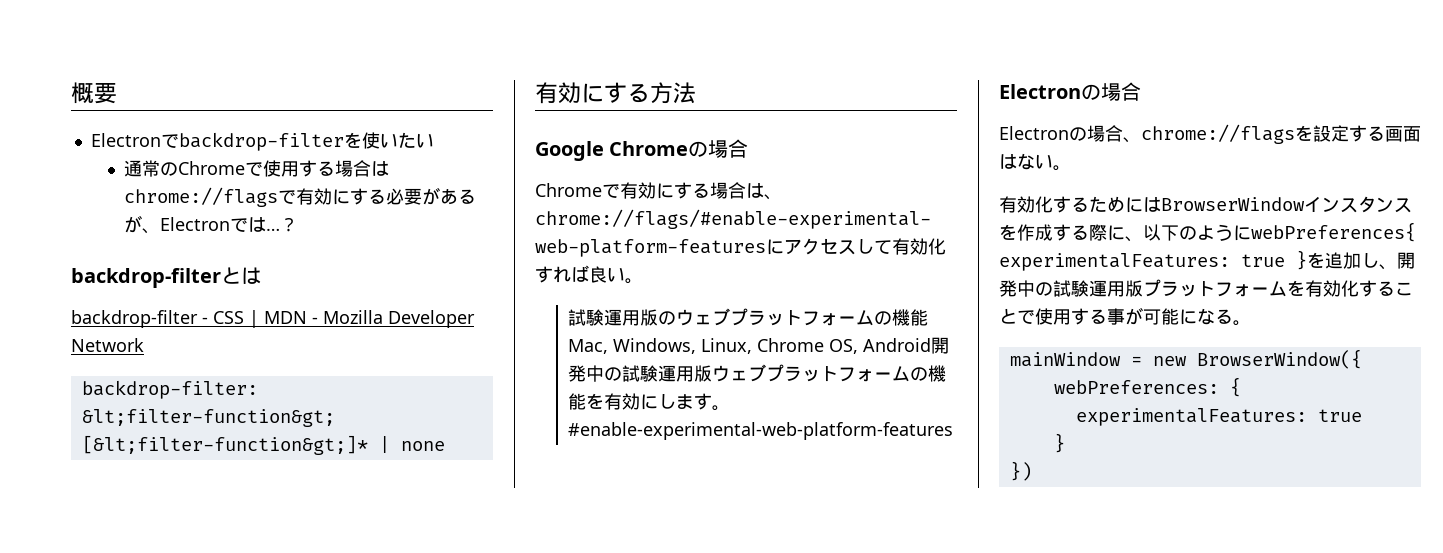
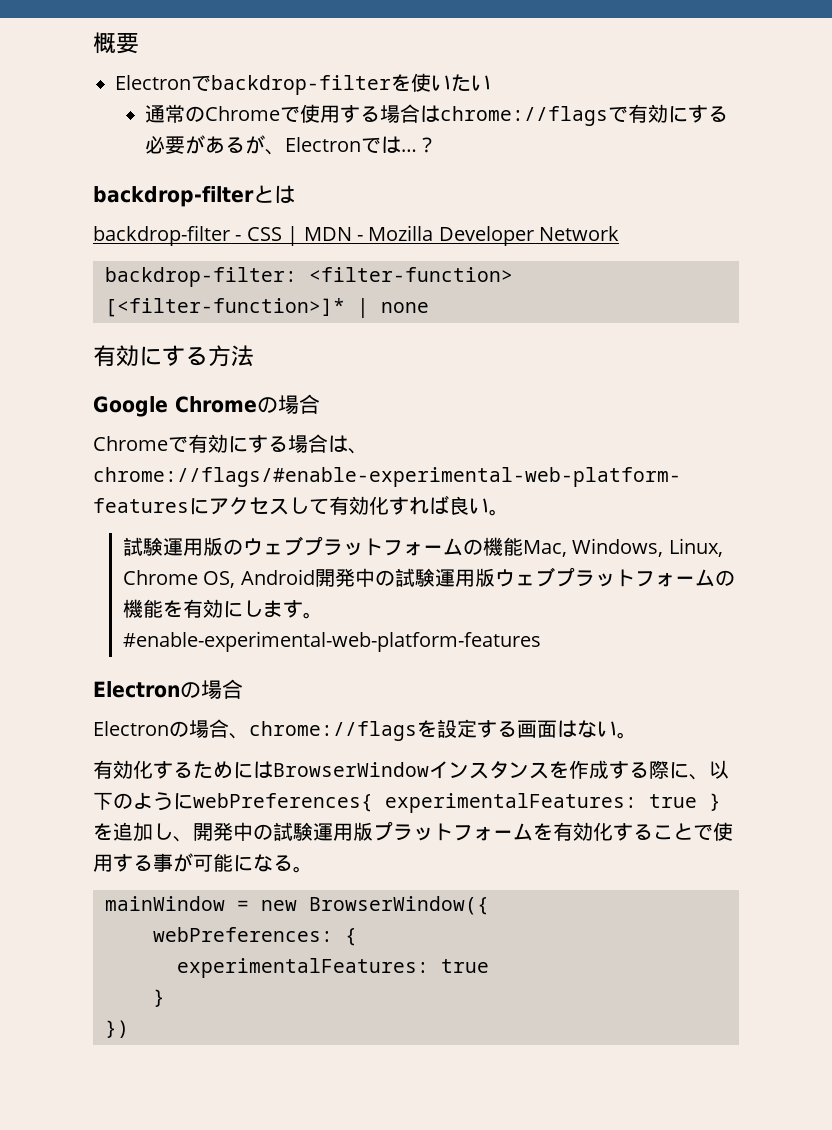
[81,409,335,427] [81,435,368,455] &lt;filter-function&gt; [&lt;filter-function&gt;]* -> [309,267,513,282] [105,298,345,317] <filter-function> [<filter-function>]*

